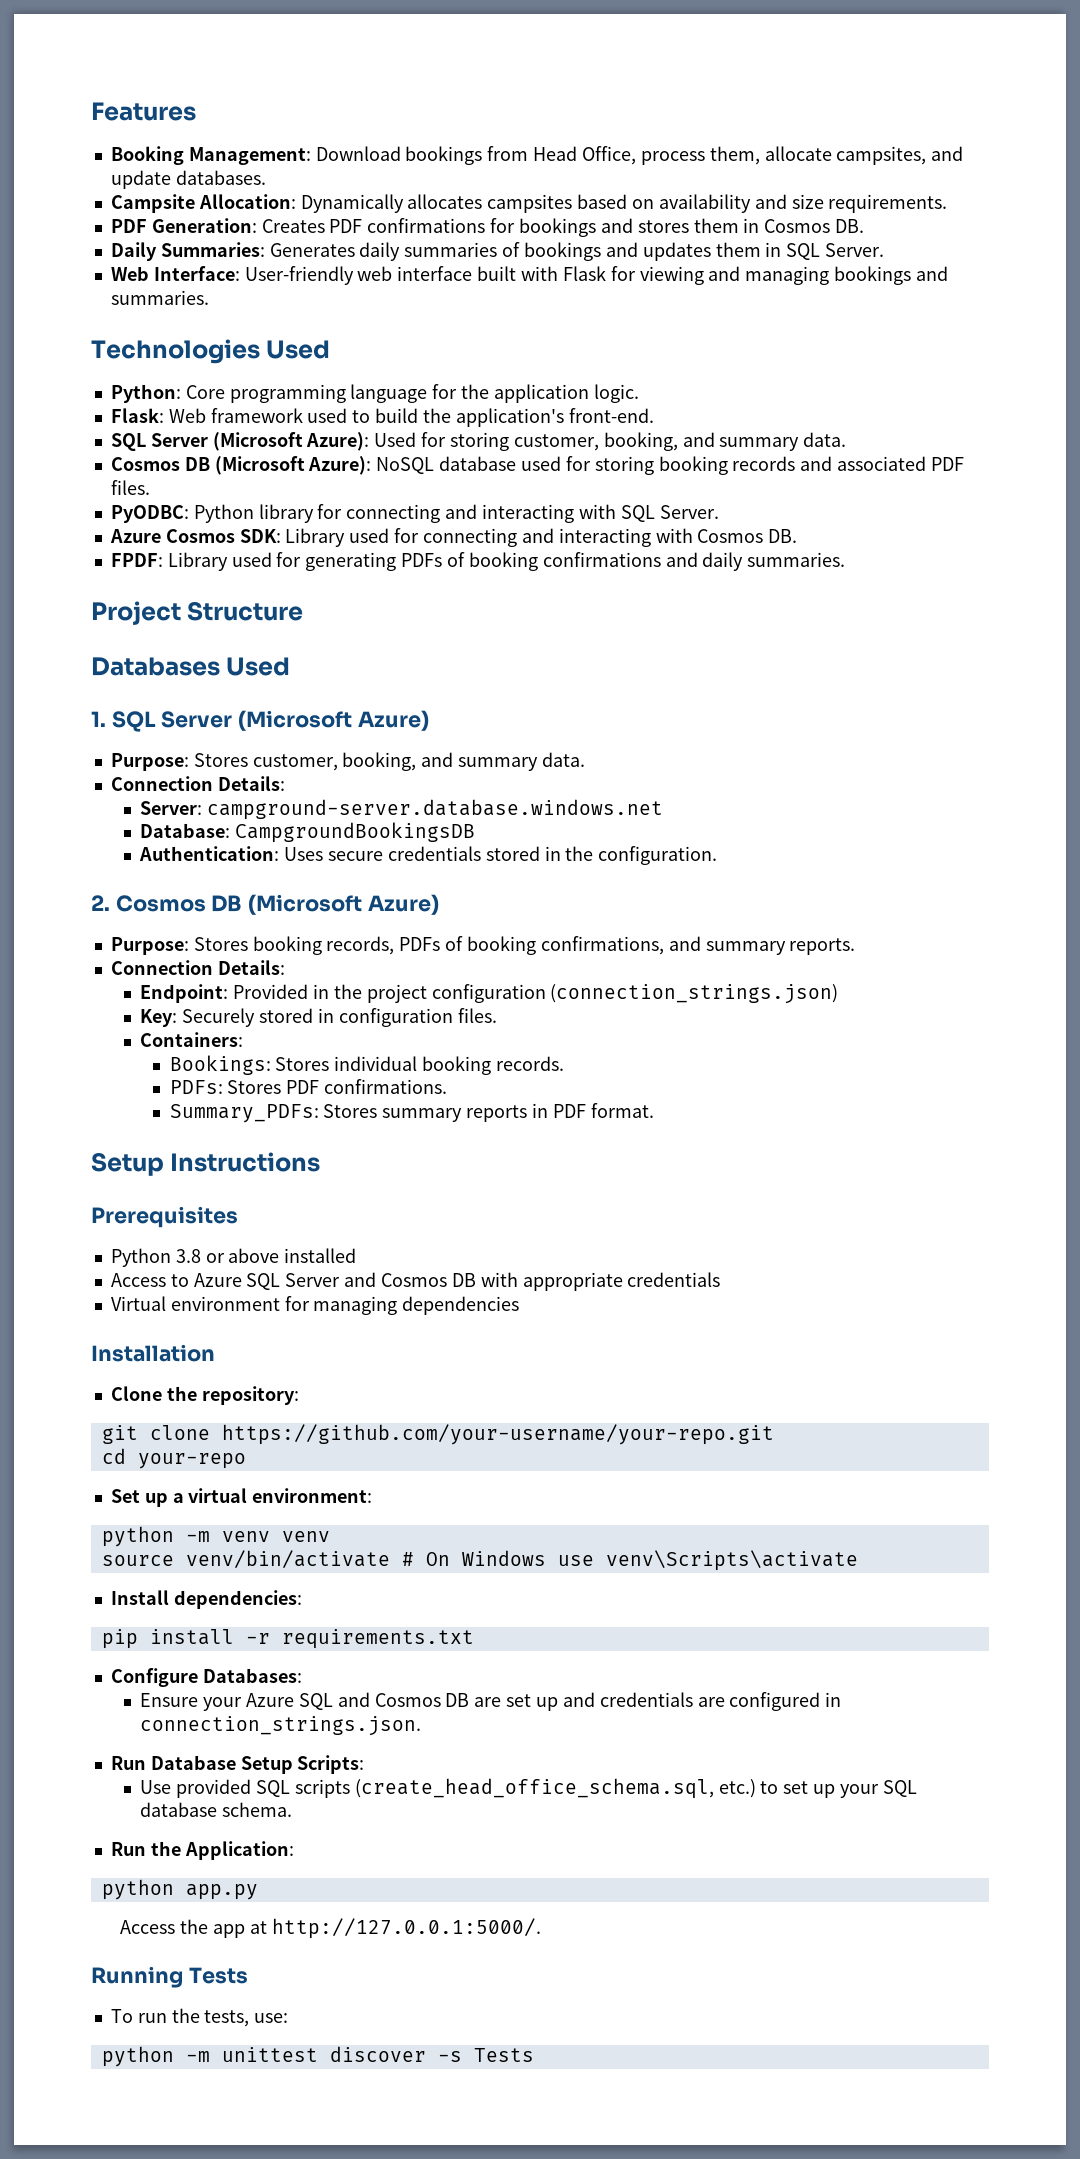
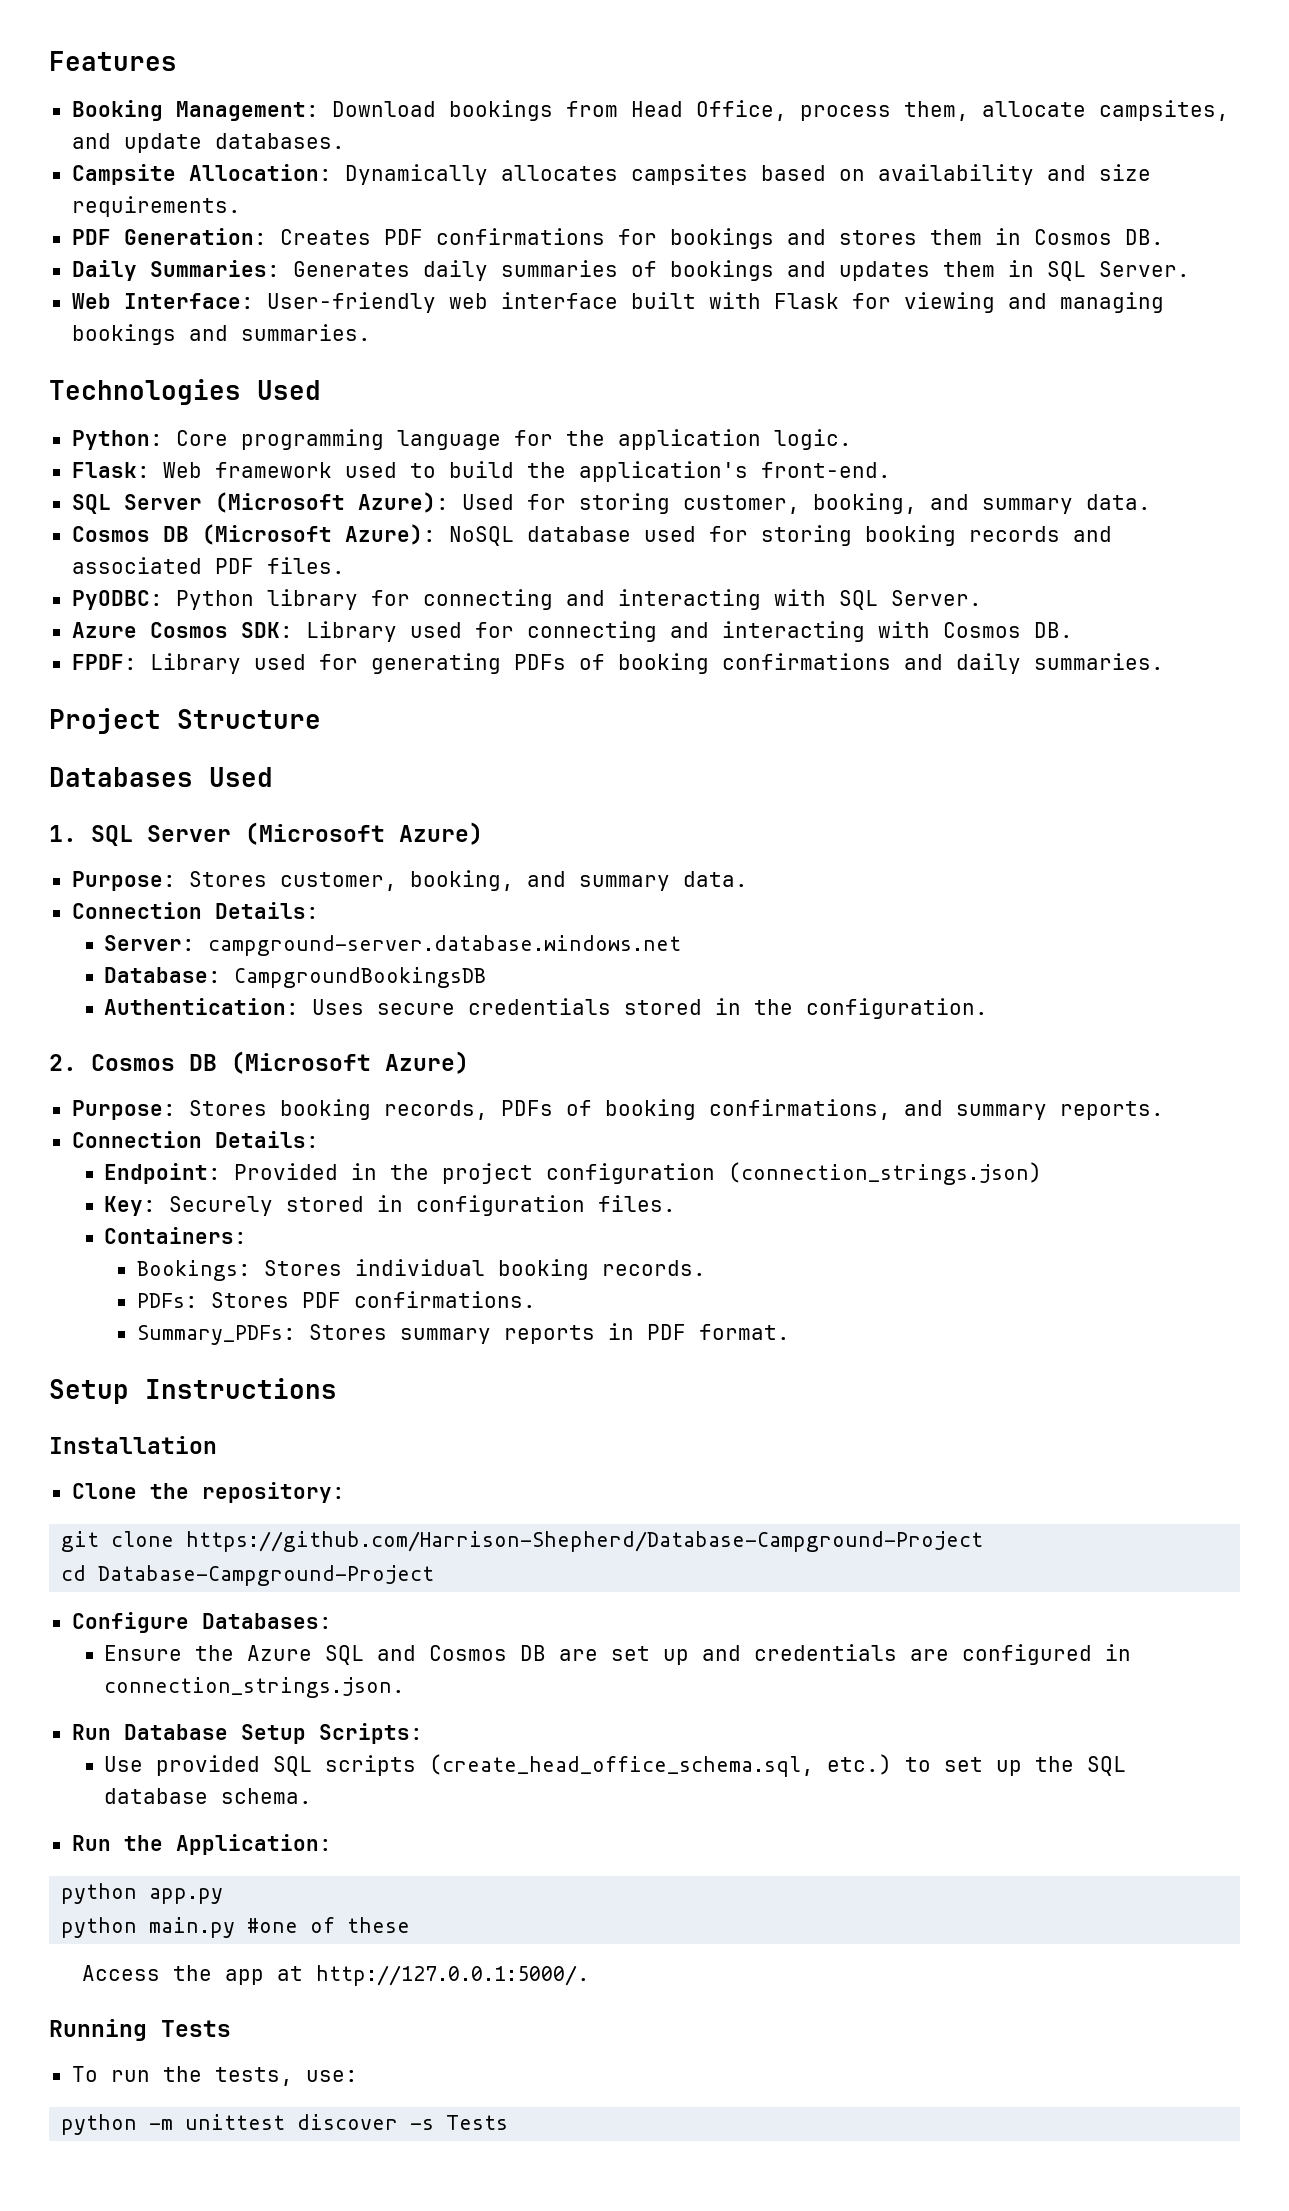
[91,1206,238,1228] [110,1248,357,1267] [110,1272,721,1291] [110,1296,520,1315] // Prerequisites // Python 3.8 or above installed // Access to Azure SQL Server and Cosmos DB with appropriate credentials // Virtual environment for managing dependencies -> (337, 1388) none
[221,1424,774,1445] https://github.com/your-username/your-repo.git -> [186,1531,984,1552] https://github.com/Harrison-Shepherd/Database-Campground-Project
[137,1453,246,1469] [110,1488,373,1507] [101,1526,330,1547] [101,1550,858,1571] [110,1590,302,1609] [101,1629,474,1649] your-repo // Set up a virtual environment: // python -m venv venv // source venv/bin/activate # On Windows use venv\Scripts\activate // Install dependencies: // pip install -r requirements.txt -> [98,1565,435,1586] Database-Campground-Project
[203,1697,243,1711] your -> [195,1645,235,1661] the
[839,1784,879,1798] your -> [1035,1756,1075,1772] the
(258, 1892) none -> [61,1917,411,1938] // python main.py #one of these

